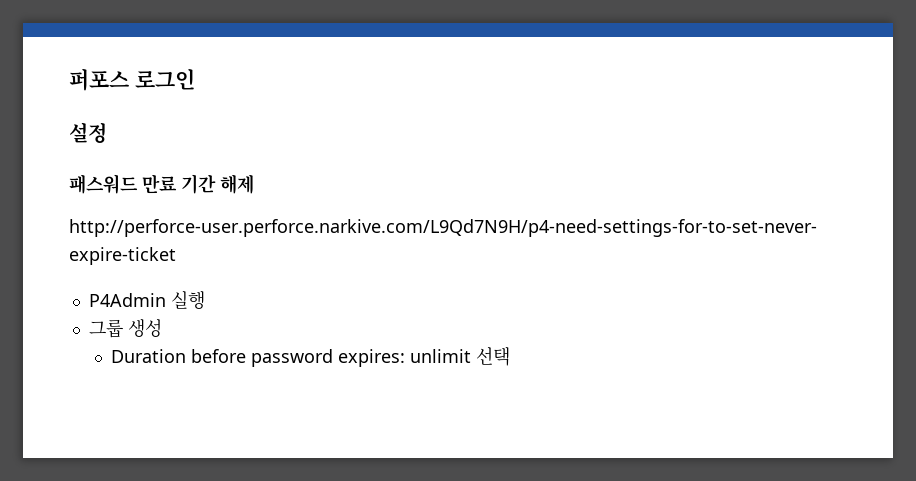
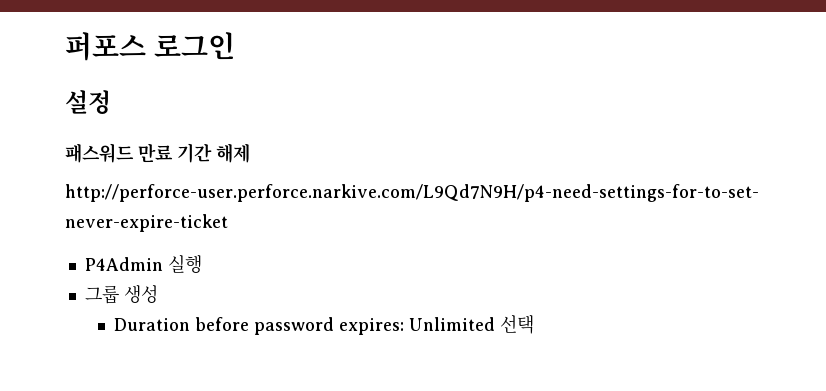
[409,349,471,363] unlimit -> [409,317,496,331] Unlimited

